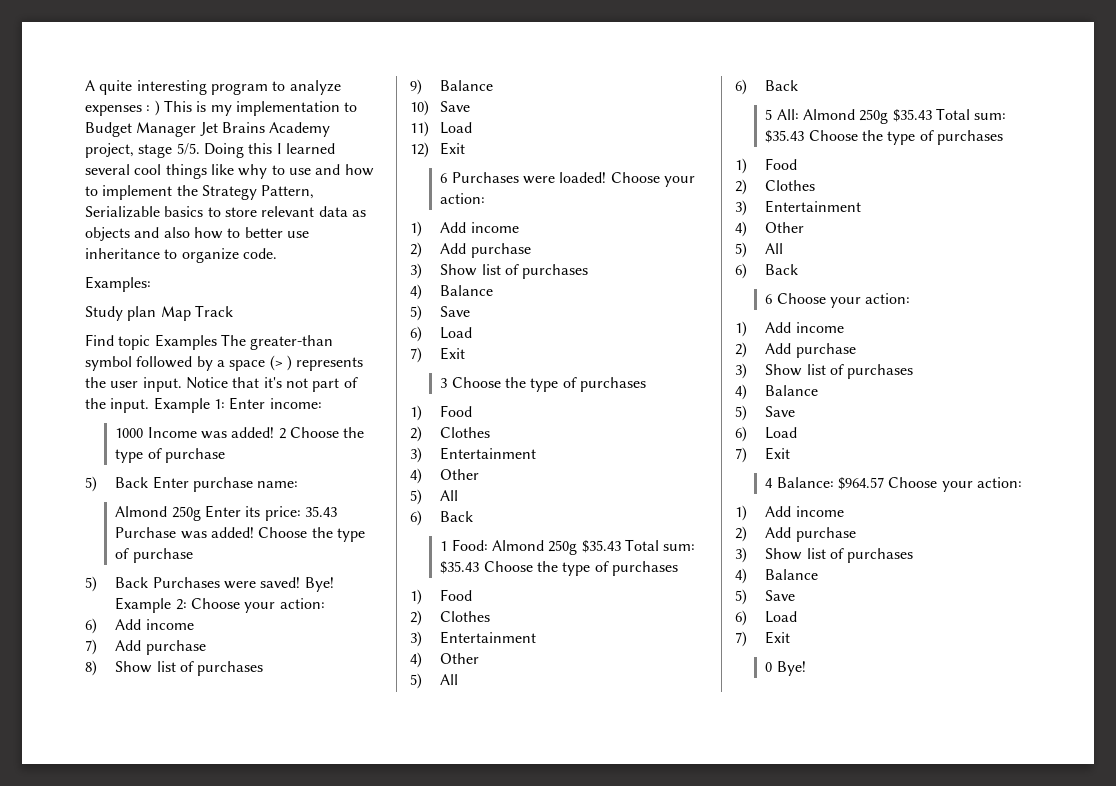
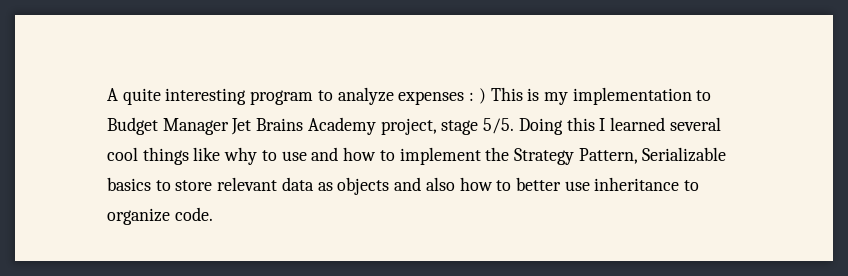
[85,276,151,292] [85,305,233,321] [85,334,334,350] [85,355,364,371] [85,377,358,392] [85,397,322,413] [115,427,365,439] [115,448,225,463] [85,476,299,492] [115,505,337,521] [115,527,365,542] [115,548,193,563] [85,576,334,592] [115,597,325,613] [85,618,194,634] [85,639,206,655] [85,660,264,676] [410,79,494,95] [410,100,471,116] [410,121,473,137] [410,142,466,158] [440,172,695,187] [440,193,486,204] [410,221,519,237] [410,242,531,258] [410,263,589,279] [410,284,494,300] [410,305,471,321] [410,326,473,342] [410,347,466,363] [440,377,646,392] [410,405,473,421] [410,426,491,442] [410,447,537,463] [410,468,480,484] [410,489,459,505] [410,510,474,526] [440,539,696,555] [440,561,678,576] [410,589,473,605] [410,610,491,626] [410,631,537,647] [410,652,480,668] [410,673,459,689] [735,79,799,95] [765,108,1007,124] [765,130,1003,145] [735,158,798,174] [735,179,816,195] [735,200,862,216] [735,221,805,237] [735,242,784,258] [735,263,799,279] [765,293,911,308] [735,321,844,337] [735,342,856,358] [735,363,914,379] [735,384,819,400] [735,405,796,421] [735,426,798,442] [735,447,791,463] [765,477,1022,492] [735,505,844,521] [735,526,856,542] [735,547,914,563] [735,568,819,584] [735,589,796,605] [735,610,798,626] [735,631,791,647] [765,661,806,676] // Examples: // Study plan Map Track // Find topic Examples The greater-than symbol followed by a space (> ) represents the user input. Notice that it's not part of the input. Example 1: Enter income: // 1000 Income was added! 2 Choose the type of purchase // 5) Back Enter purchase name: // Almond 250g Enter its price: 35.43 Purchase was added! Choose the type of purchase // 5) Back Purchases were saved! Bye! Example 2: Choose your action: // 6) Add income // 7) Add purchase // 8) Show list of purchases // 9) Balance // 10) Save // 11) Load // 12) Exit // 6 Purchases were loaded! Choose your action: // 1) Add income // 2) Add purchase // 3) Show list of purchases // 4) Balance // 5) Save // 6) Load // 7) Exit // 3 Choose the type of purchases // 1) Food // 2) Clothes // 3) Entertainment // 4) Other // 5) All // 6) Back // 1 Food: Almond 250g $35.43 Total sum: $35.43 Choose the type of purchases // 1) Food // 2) Clothes // 3) Entertainment // 4) Other // 5) All // 6) Back // 5 All: Almond 250g $35.43 Total sum: $35.43 Choose the type of purchases // 1) Food // 2) Clothes // 3) Entertainment // 4) Other // 5) All // 6) Back // 6 Choose your action: // 1) Add income // 2) Add purchase // 3) Show list of purchases // 4) Balance // 5) Save // 6) Load // 7) Exit // 4 Balance: $964.57 Choose your action: // 1) Add income // 2) Add purchase // 3) Show list of purchases // 4) Balance // 5) Save // 6) Load // 7) Exit // 0 Bye! -> (213, 214) none

